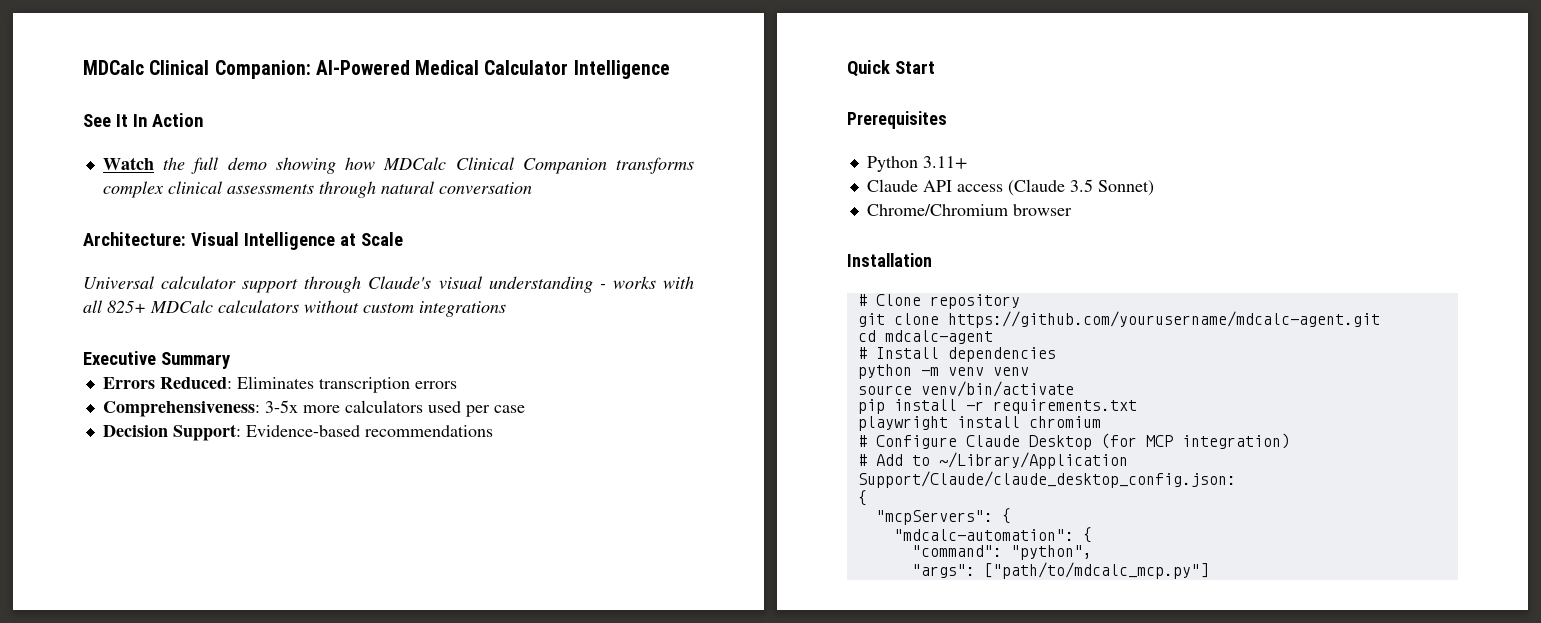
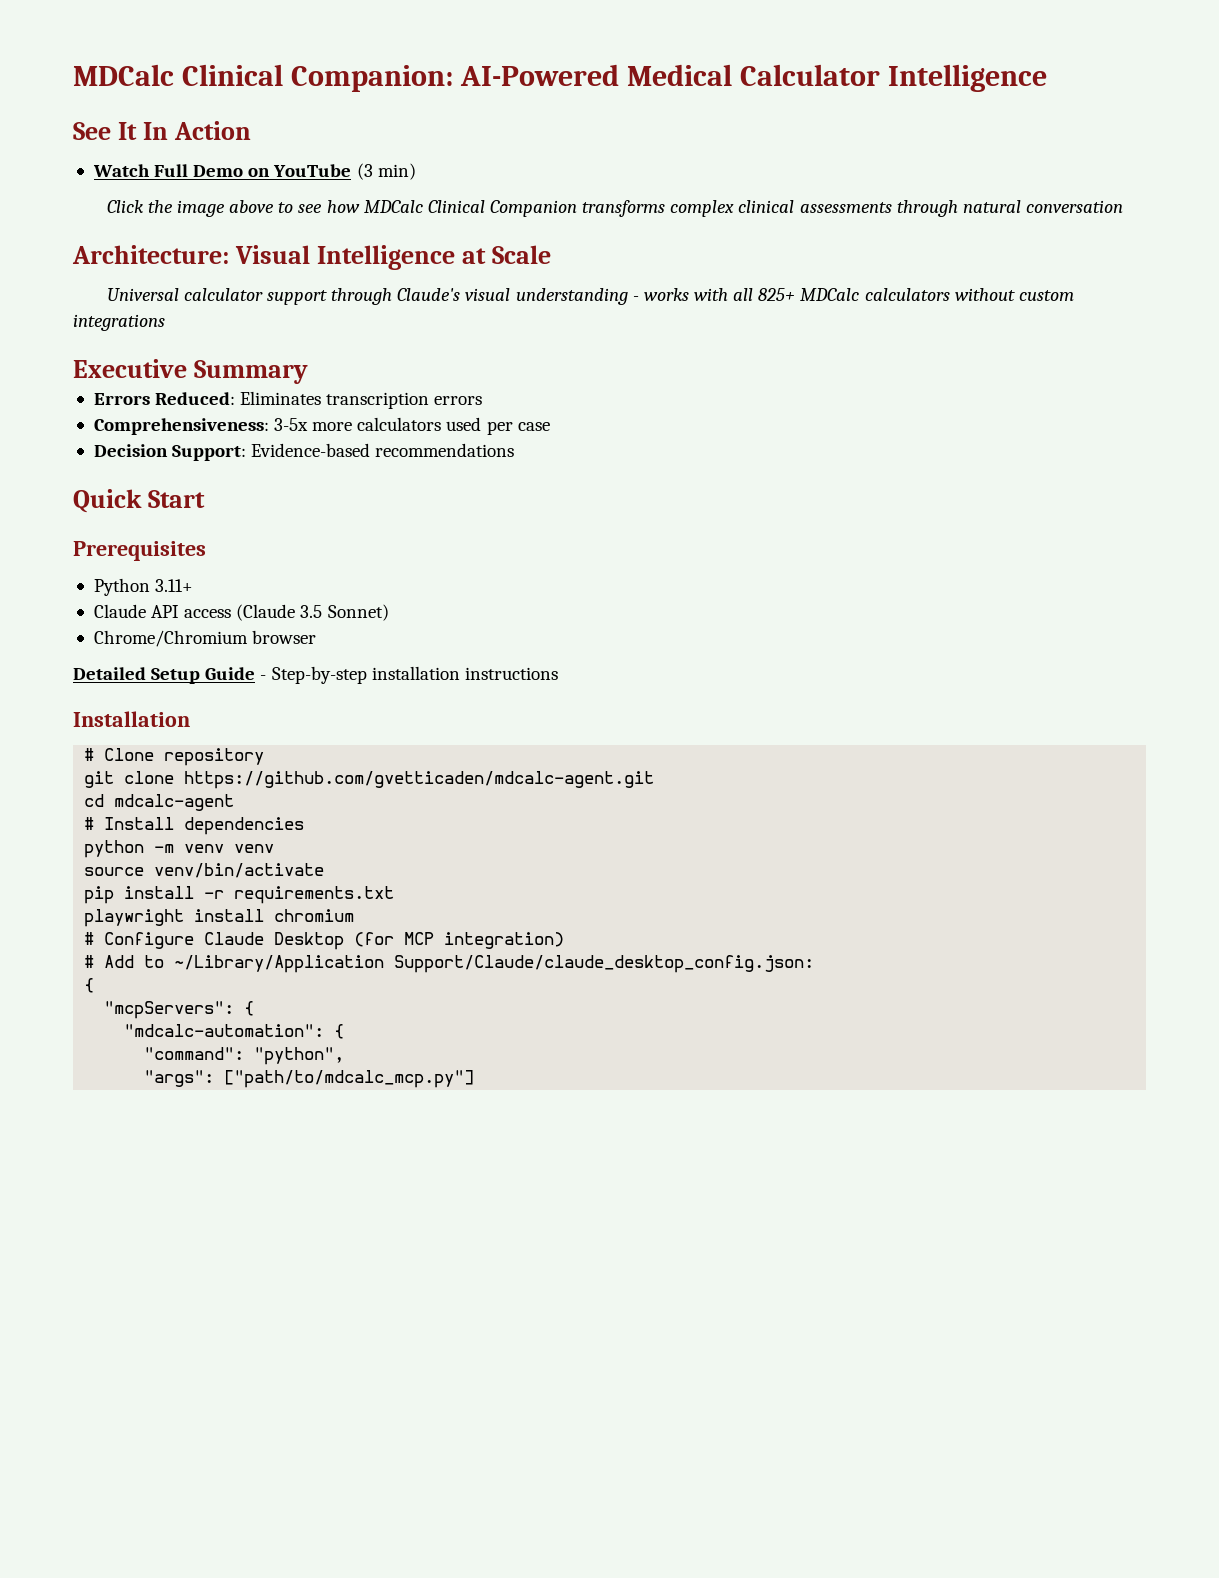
[163,157,336,174] the full demo showing -> [154,163,416,180] [106,200,323,217] Full Demo on YouTube (3 min) // Click the image above to see
(1072, 210) none -> [73,666,558,684] // Detailed Setup Guide - Step-by-step installation instructions
[947,311,1380,328] https://github.com/yourusername/mdcalc-agent.git -> [184,771,655,789] https://github.com/gvetticaden/mdcalc-agent.git

